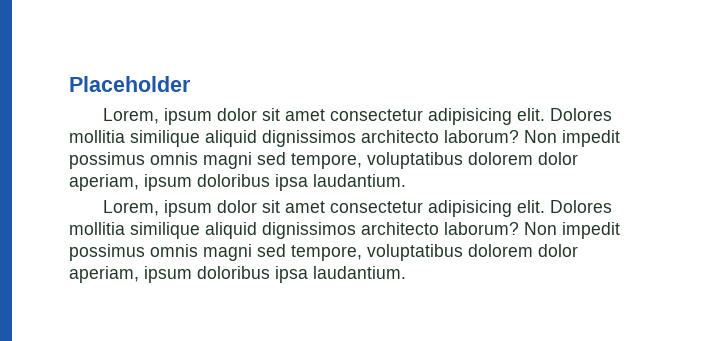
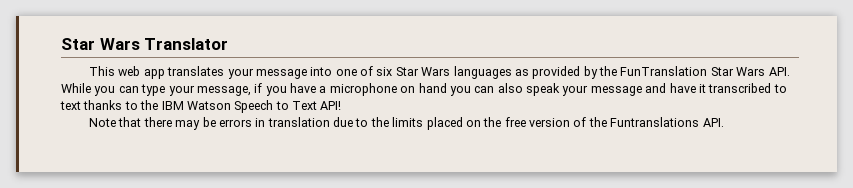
[69,76,191,92] [103,108,613,125] [69,130,620,147] [69,152,578,169] [69,174,406,191] [103,200,613,217] [69,222,620,239] [69,244,578,261] [69,266,406,283] Placeholder // Lorem, ipsum dolor sit amet consectetur adipisicing elit. Dolores mollitia similique aliquid dignissimos architecto laborum? Non impedit possimus omnis magni sed tempore, voluptatibus dolorem dolor aperiam, ipsum doloribus ipsa laudantium. // Lorem, ipsum dolor sit amet consectetur adipisicing elit. Dolores mollitia similique aliquid dignissimos architecto laborum? Non impedit possimus omnis magni sed tempore, voluptatibus dolorem dolor aperiam, ipsum doloribus ipsa laudantium. -> [61,38,229,50] [89,66,790,79] [61,83,787,96] [60,100,342,113] [89,117,724,130] Star Wars Translator // This web app translates your message into one of six Star Wars languages as provided by the FunTranslation Star Wars API. While you can type your message, if you have a microphone on hand you can also speak your message and have it transcribed to text thanks to the IBM Watson Speech to Text API! // Note that there may be errors in translation due to the limits placed on the free version of the Funtranslations API.

